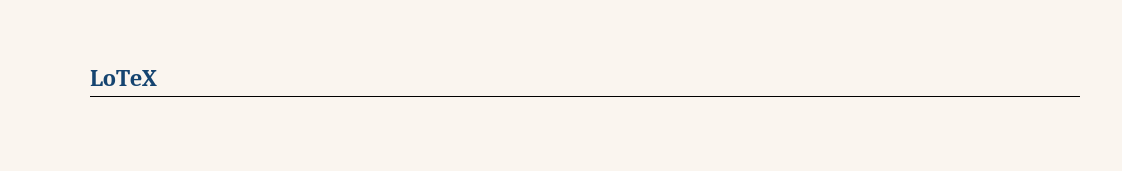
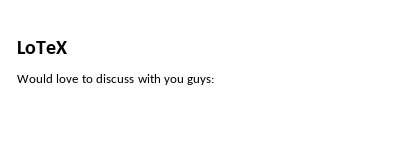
(157, 78) none -> [17,74,215,85] // Would love to discuss with you guys:

